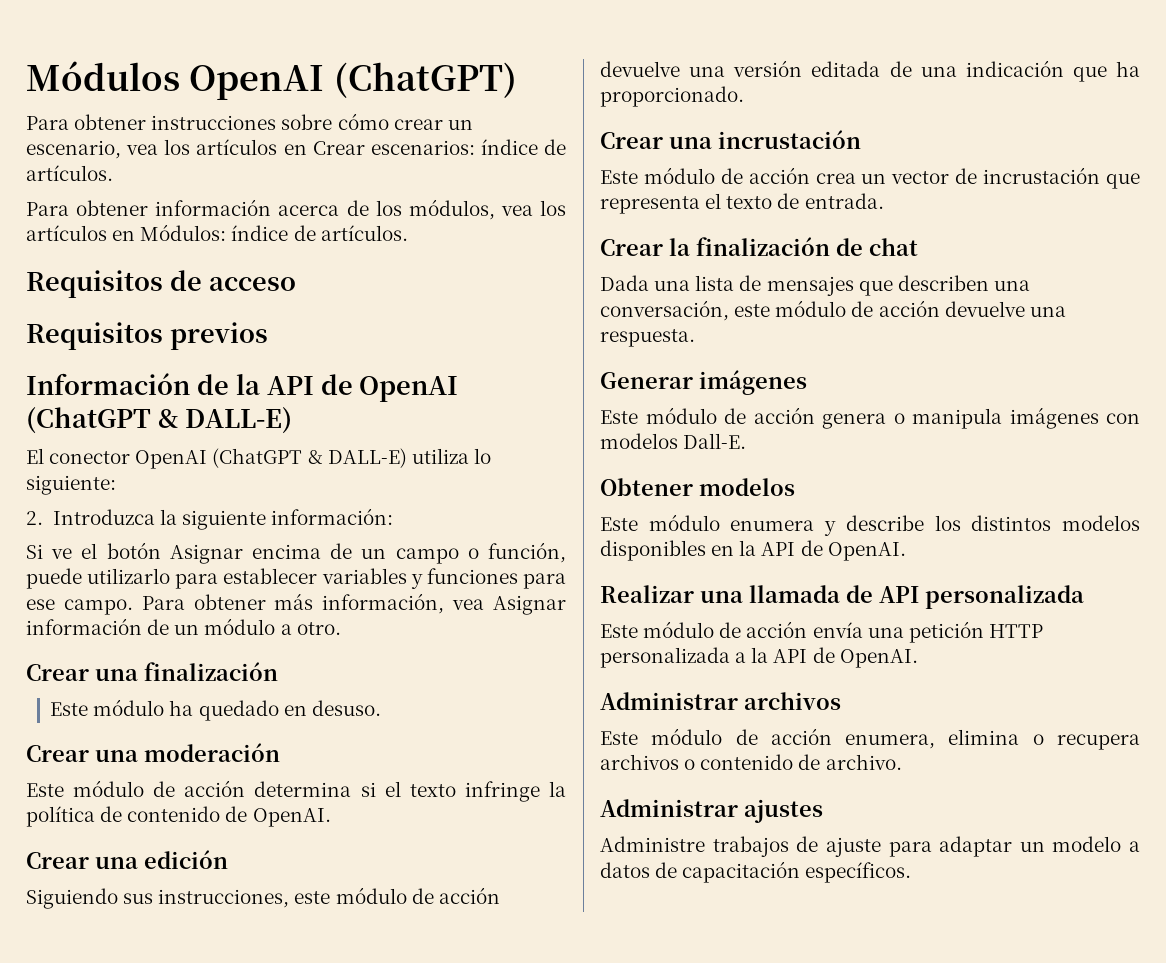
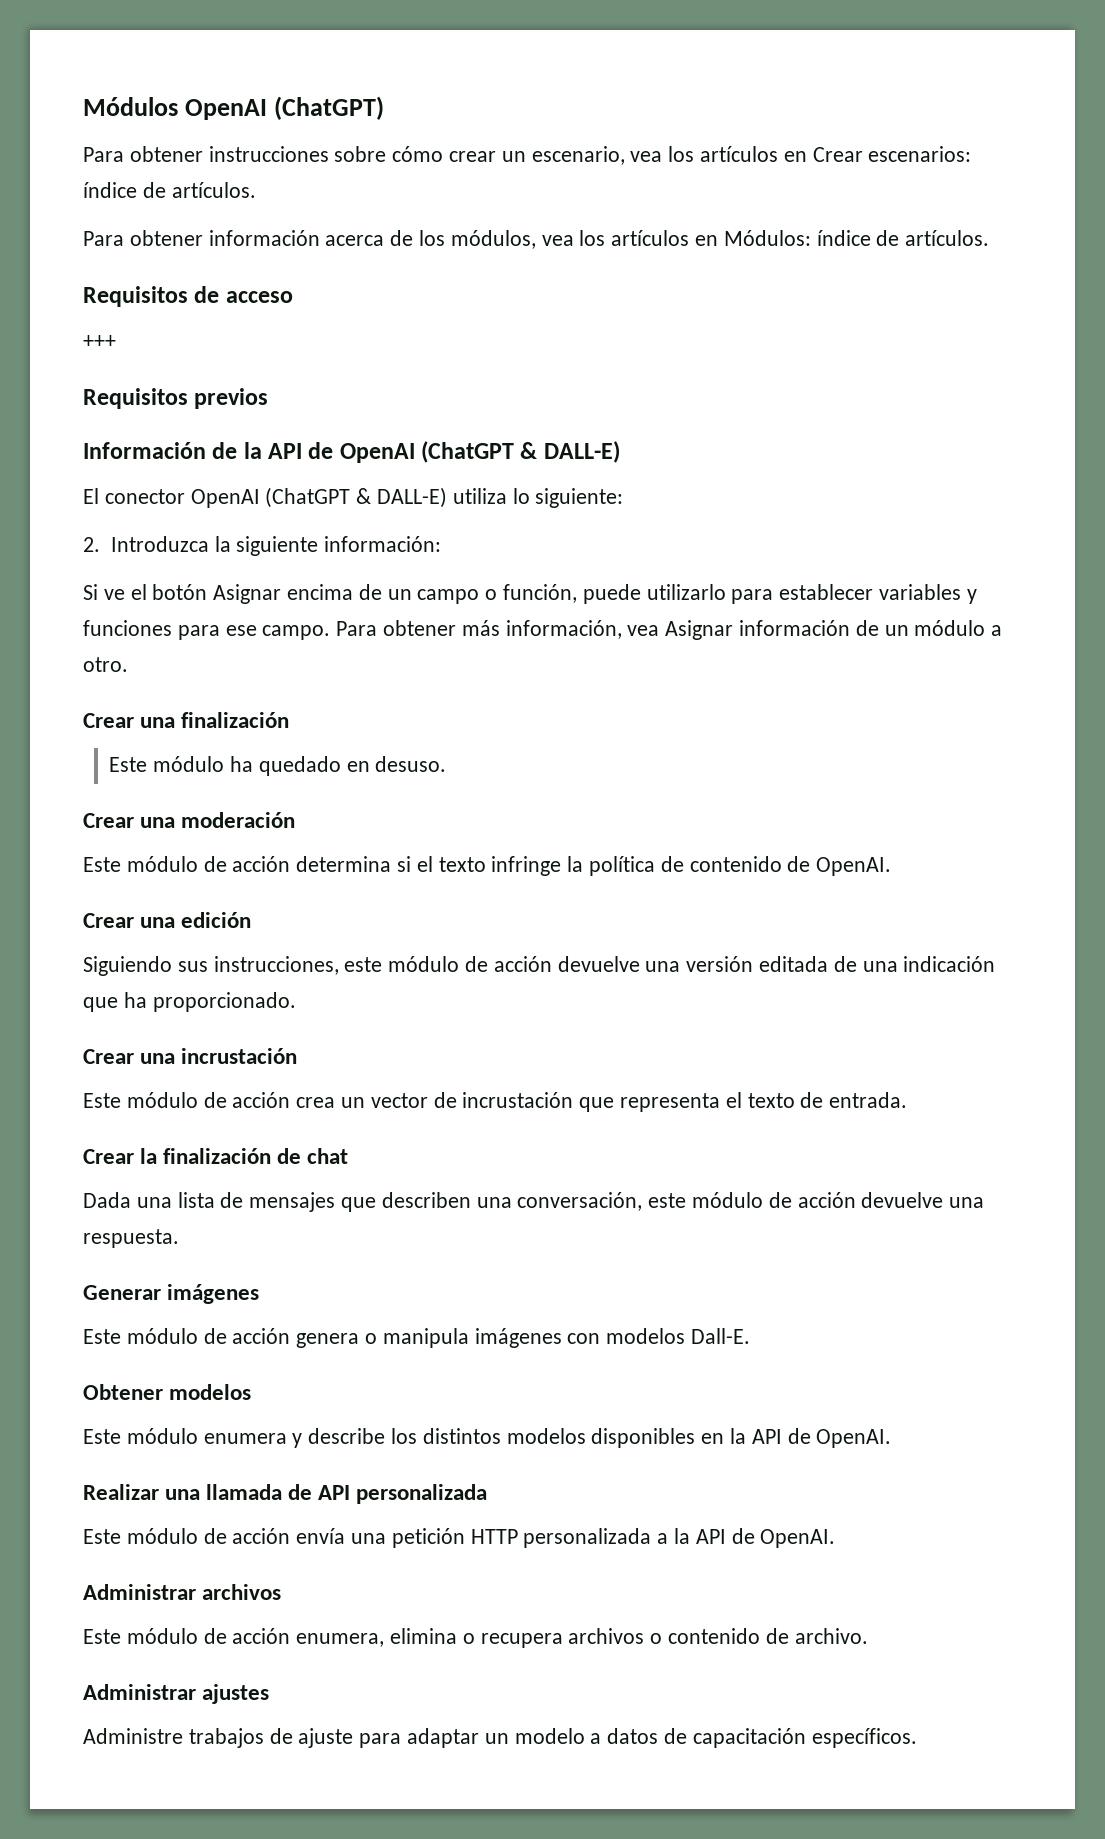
(296, 284) none -> [83,335,116,348] // +++

